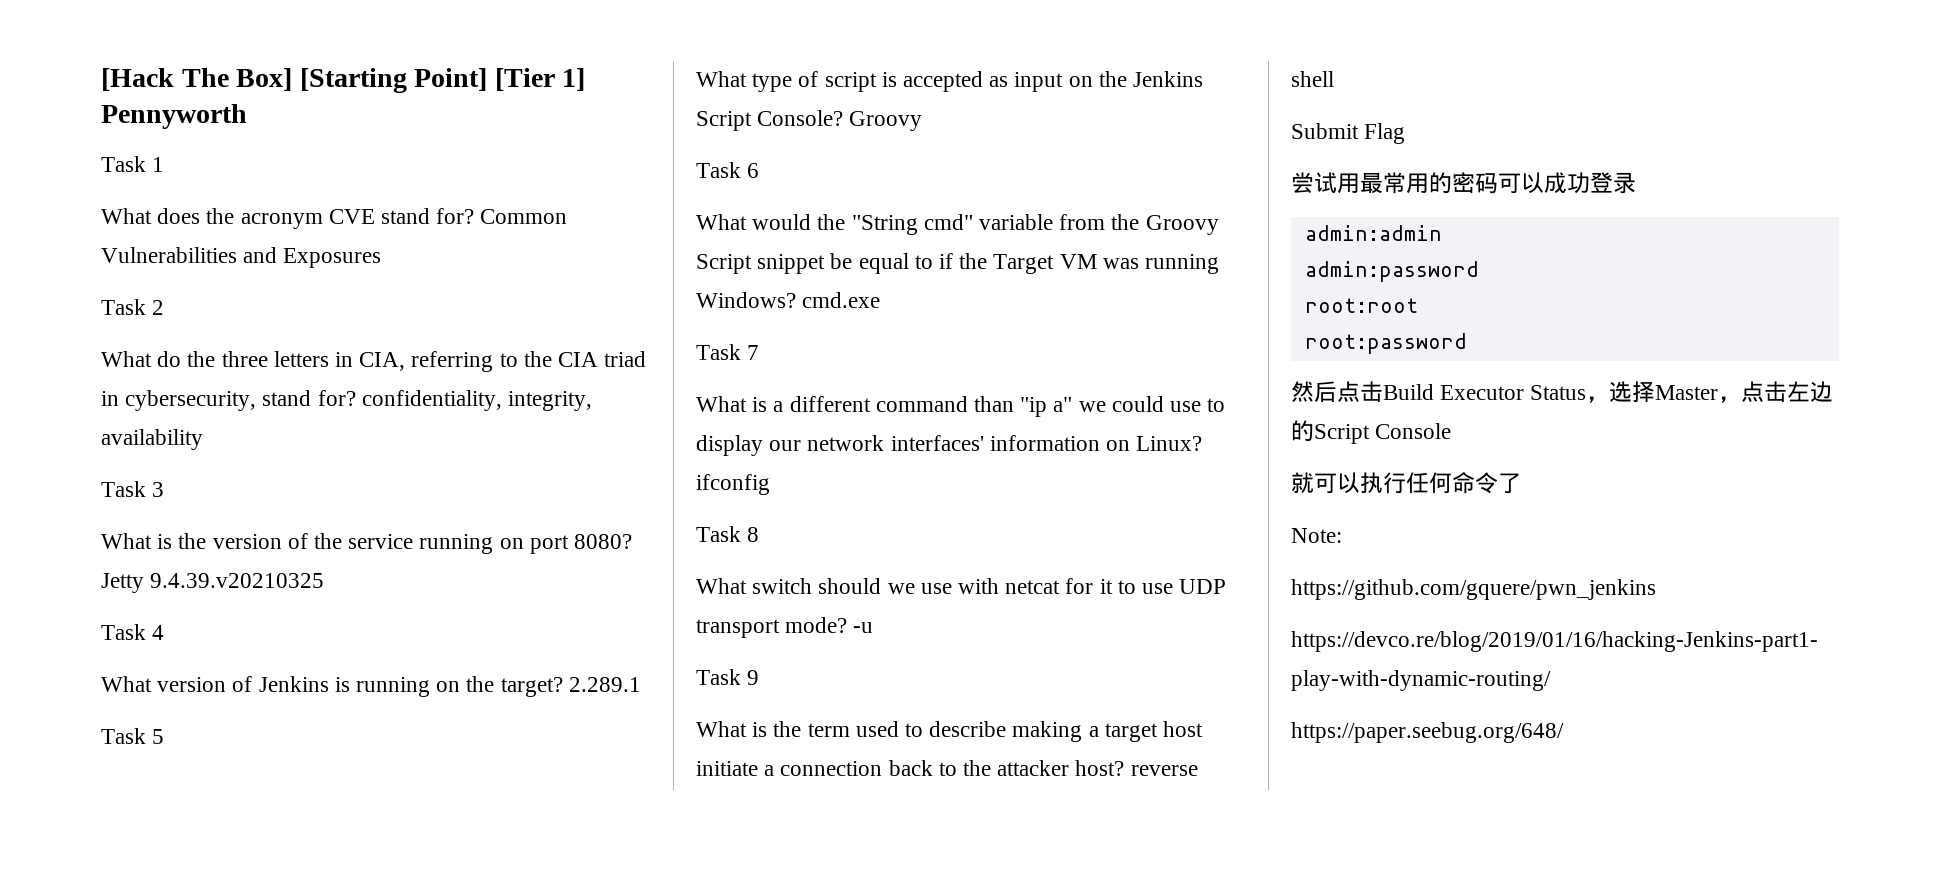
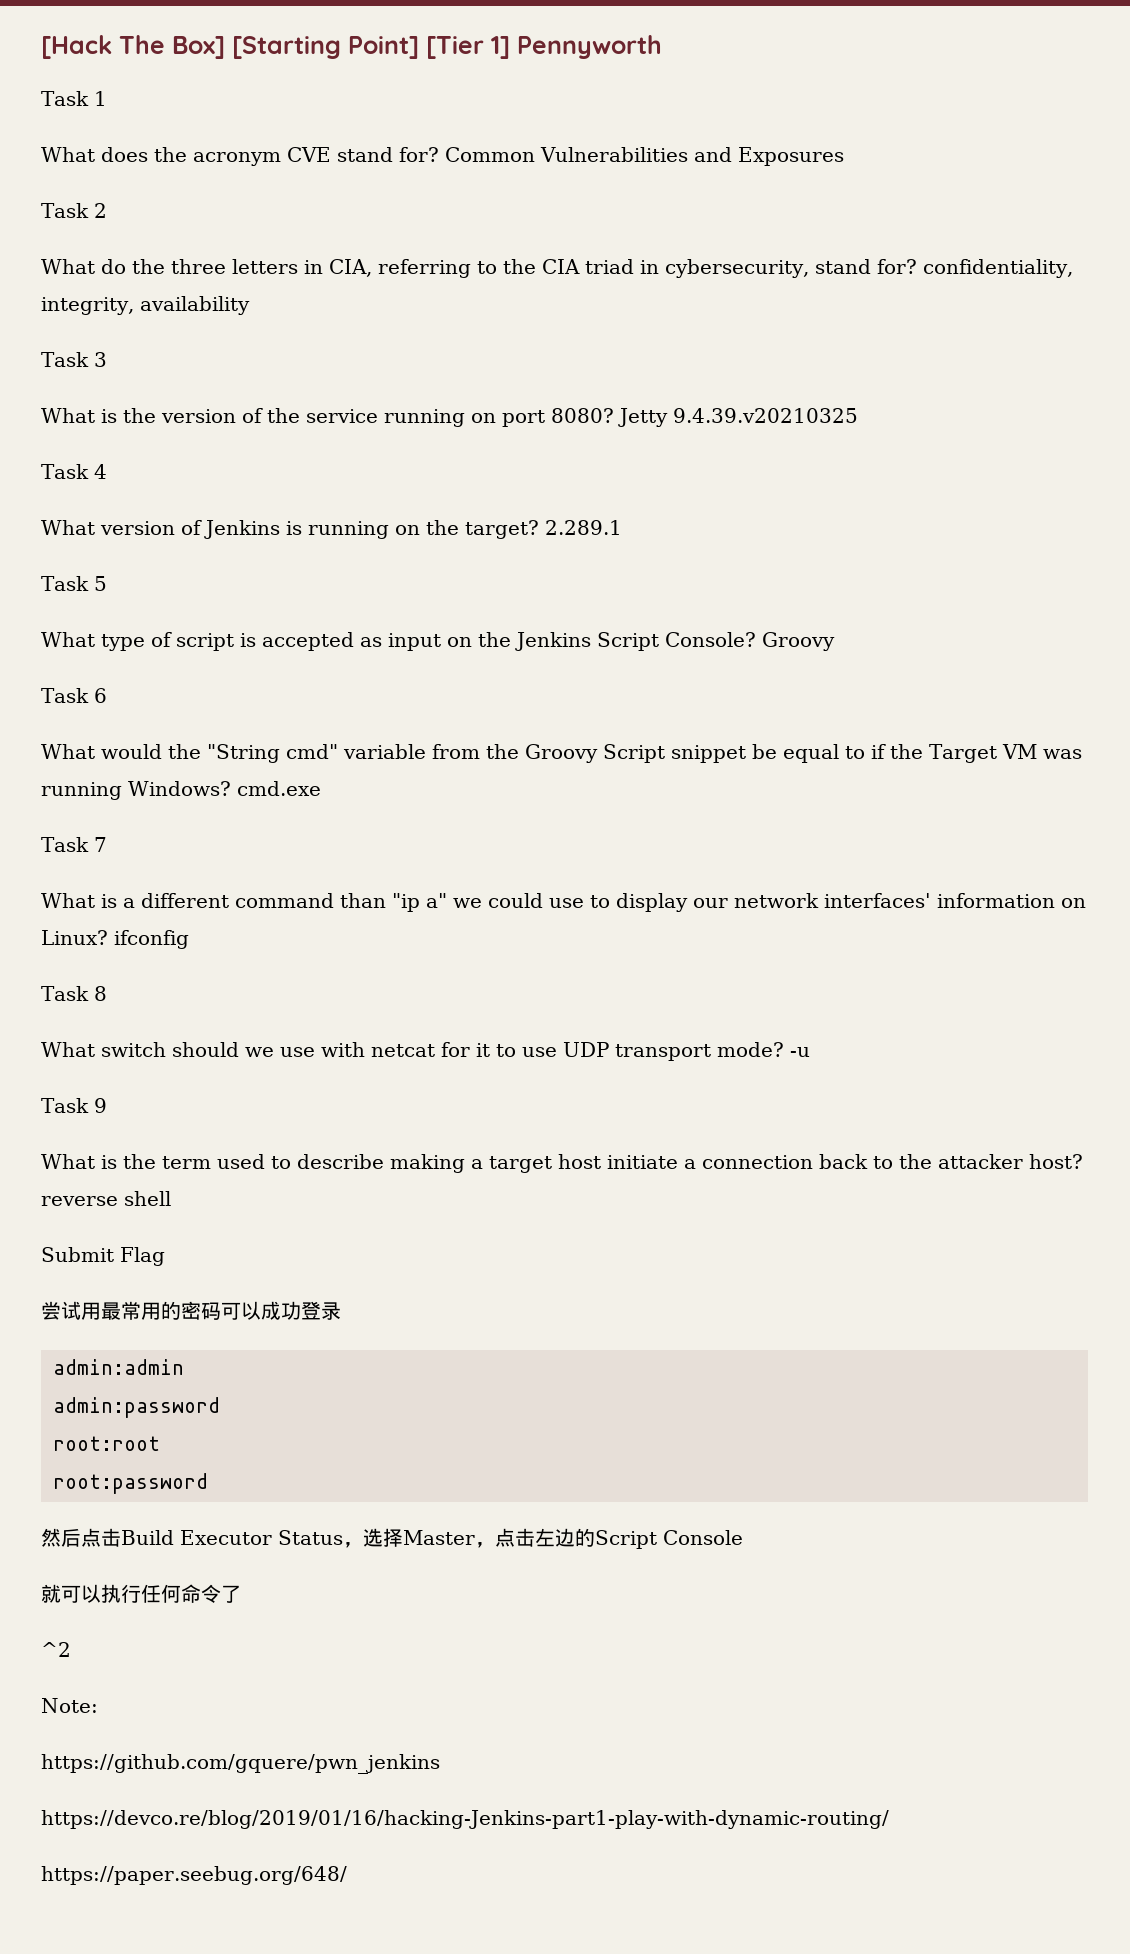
(1521, 483) none -> [41,1642,71,1657] // ^2

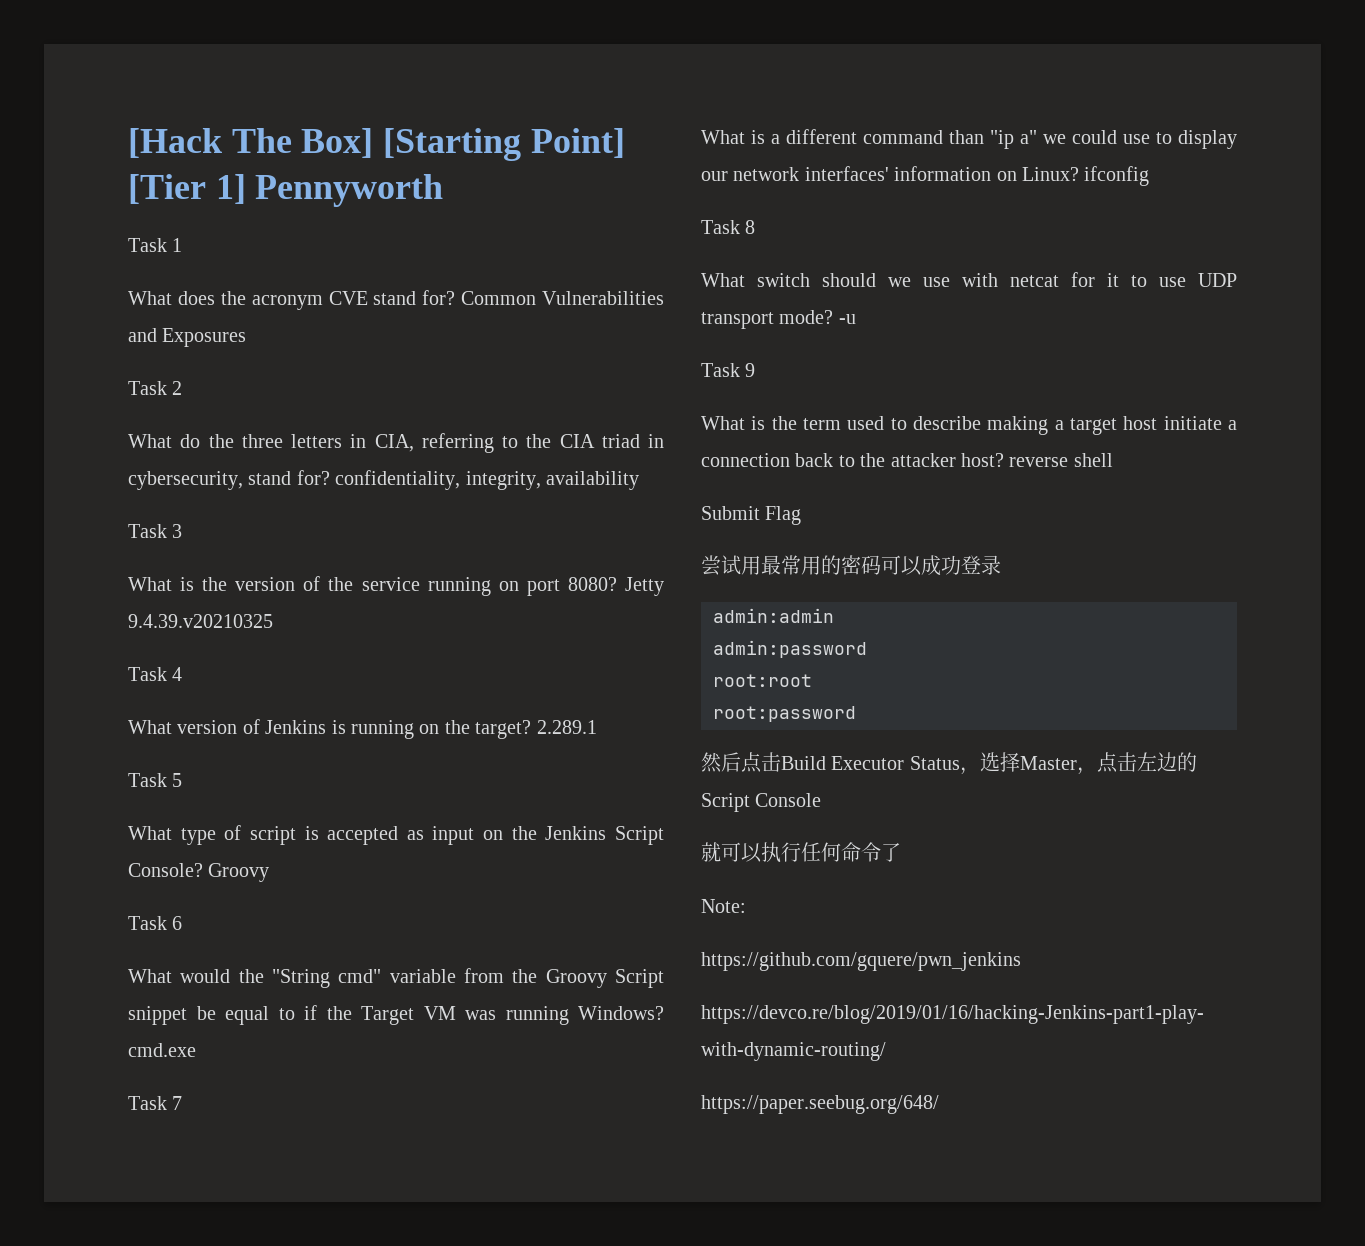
[41,1642,71,1657] // ^2 -> (901, 852) none

